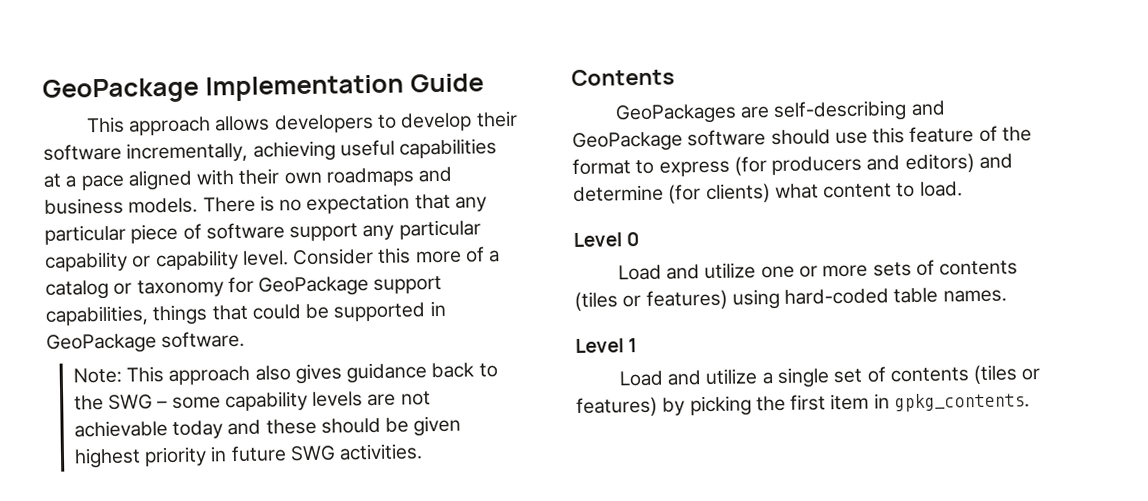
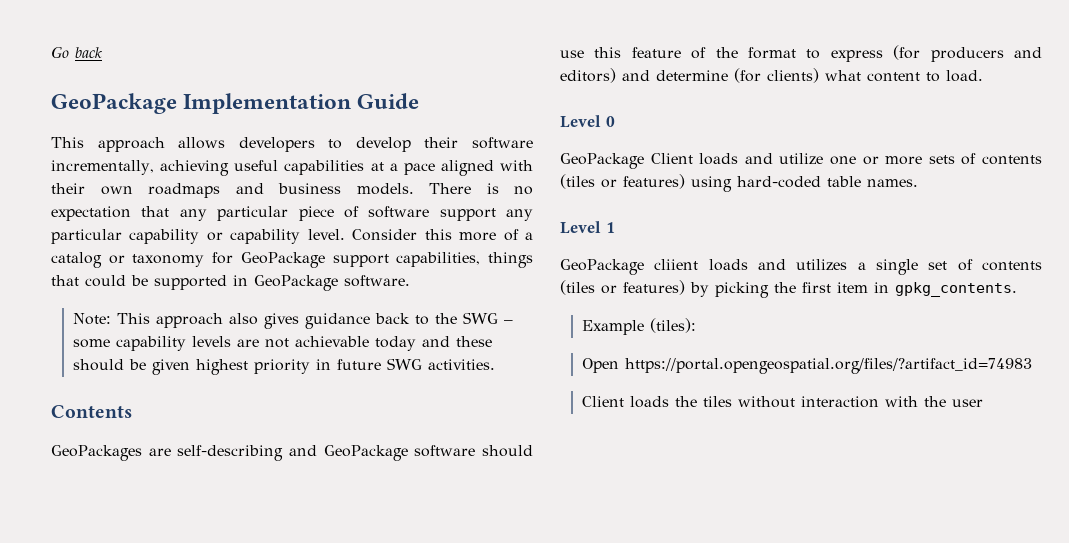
(42, 90) none -> [51,46,102,58] Go back //
[617,264,662,281] Load -> [560,153,739,169] GeoPackage Client loads
[618,368,759,387] Load and utilize -> [560,259,848,275] GeoPackage cliient loads and utilizes
(1030, 402) none -> [581,318,696,335] [581,358,1032,374] [581,396,983,408] // Example (tiles): // Open https://portal.opengeospatial.org/files/?artifact_id=74983 // Client loads the tiles without interaction with the user

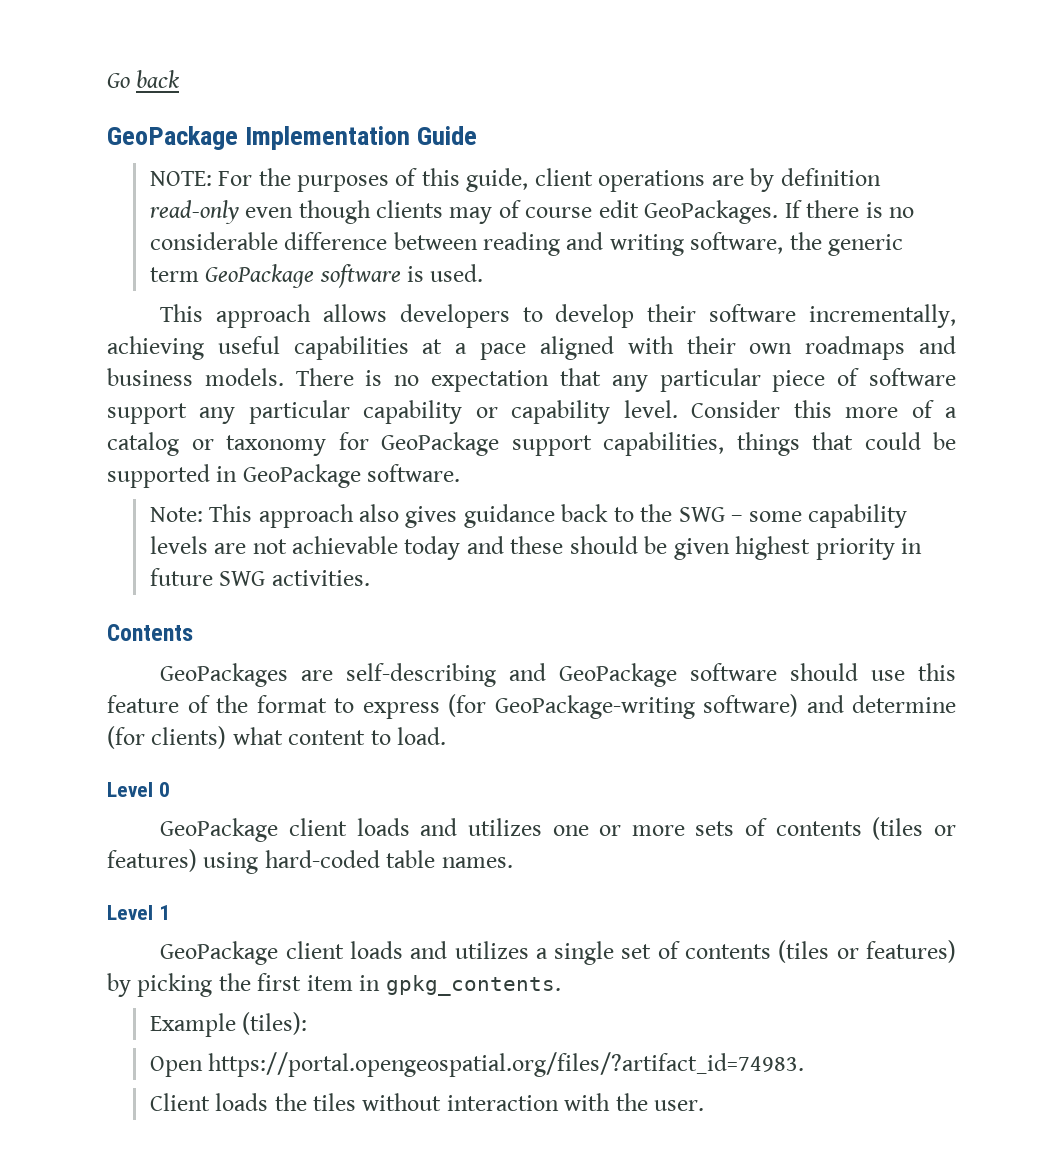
(420, 101) none -> [149,168,881,192] [149,200,915,224] [149,232,904,256] [149,264,484,288] // NOTE: For the purposes of this guide, client operations are by definition read-only even though clients may of course edit GeoPackages. If there is no considerable difference between reading and writing software, the generic term GeoPackage software is used.
[930,47,1042,62] [560,68,616,83] producers and editors) -> [494,694,798,719] GeoPackage-writing software)
[650,153,824,165] Client loads and utilize -> [288,818,542,836] client loads and utilizes
[654,259,699,270] cliient -> [285,941,344,959] client
[624,358,1032,374] https://portal.opengeospatial.org/files/?artifact_id=74983 -> [208,1052,805,1077] https://portal.opengeospatial.org/files/?artifact_id=74983.
[951,399,983,407] user -> [654,1100,705,1111] user.

